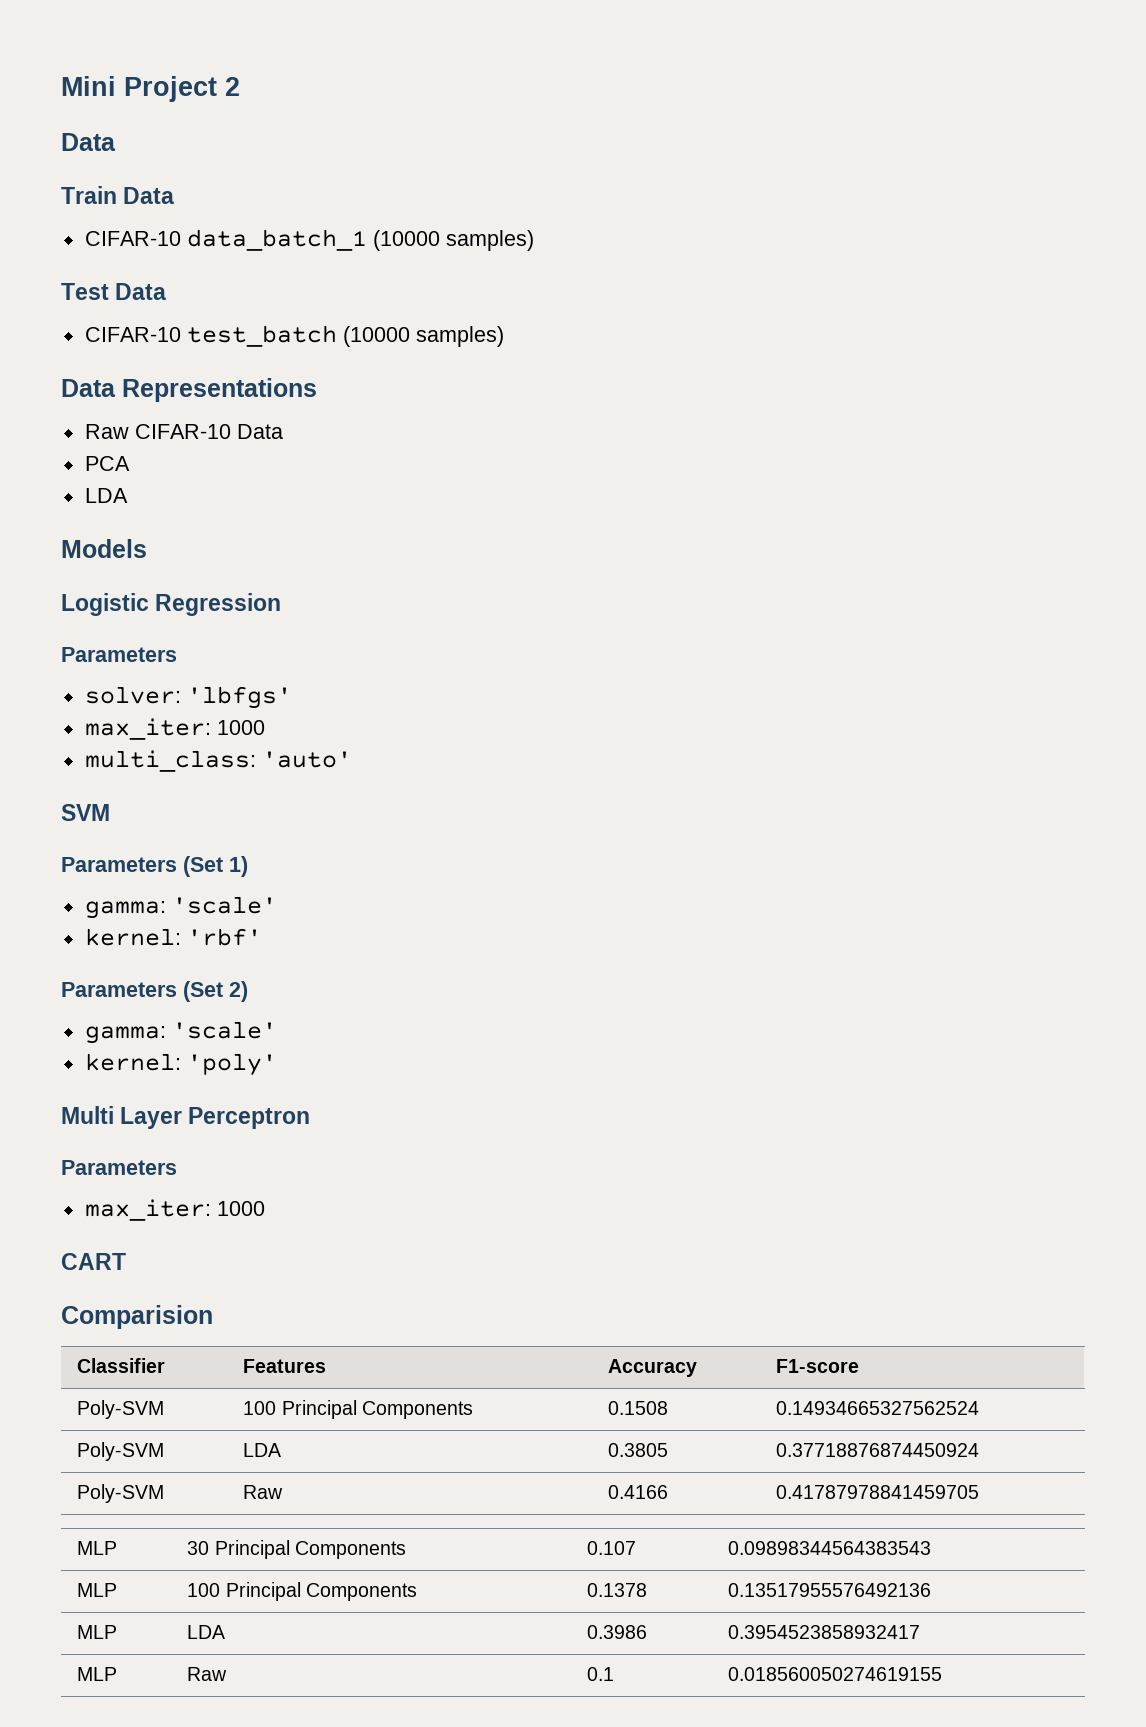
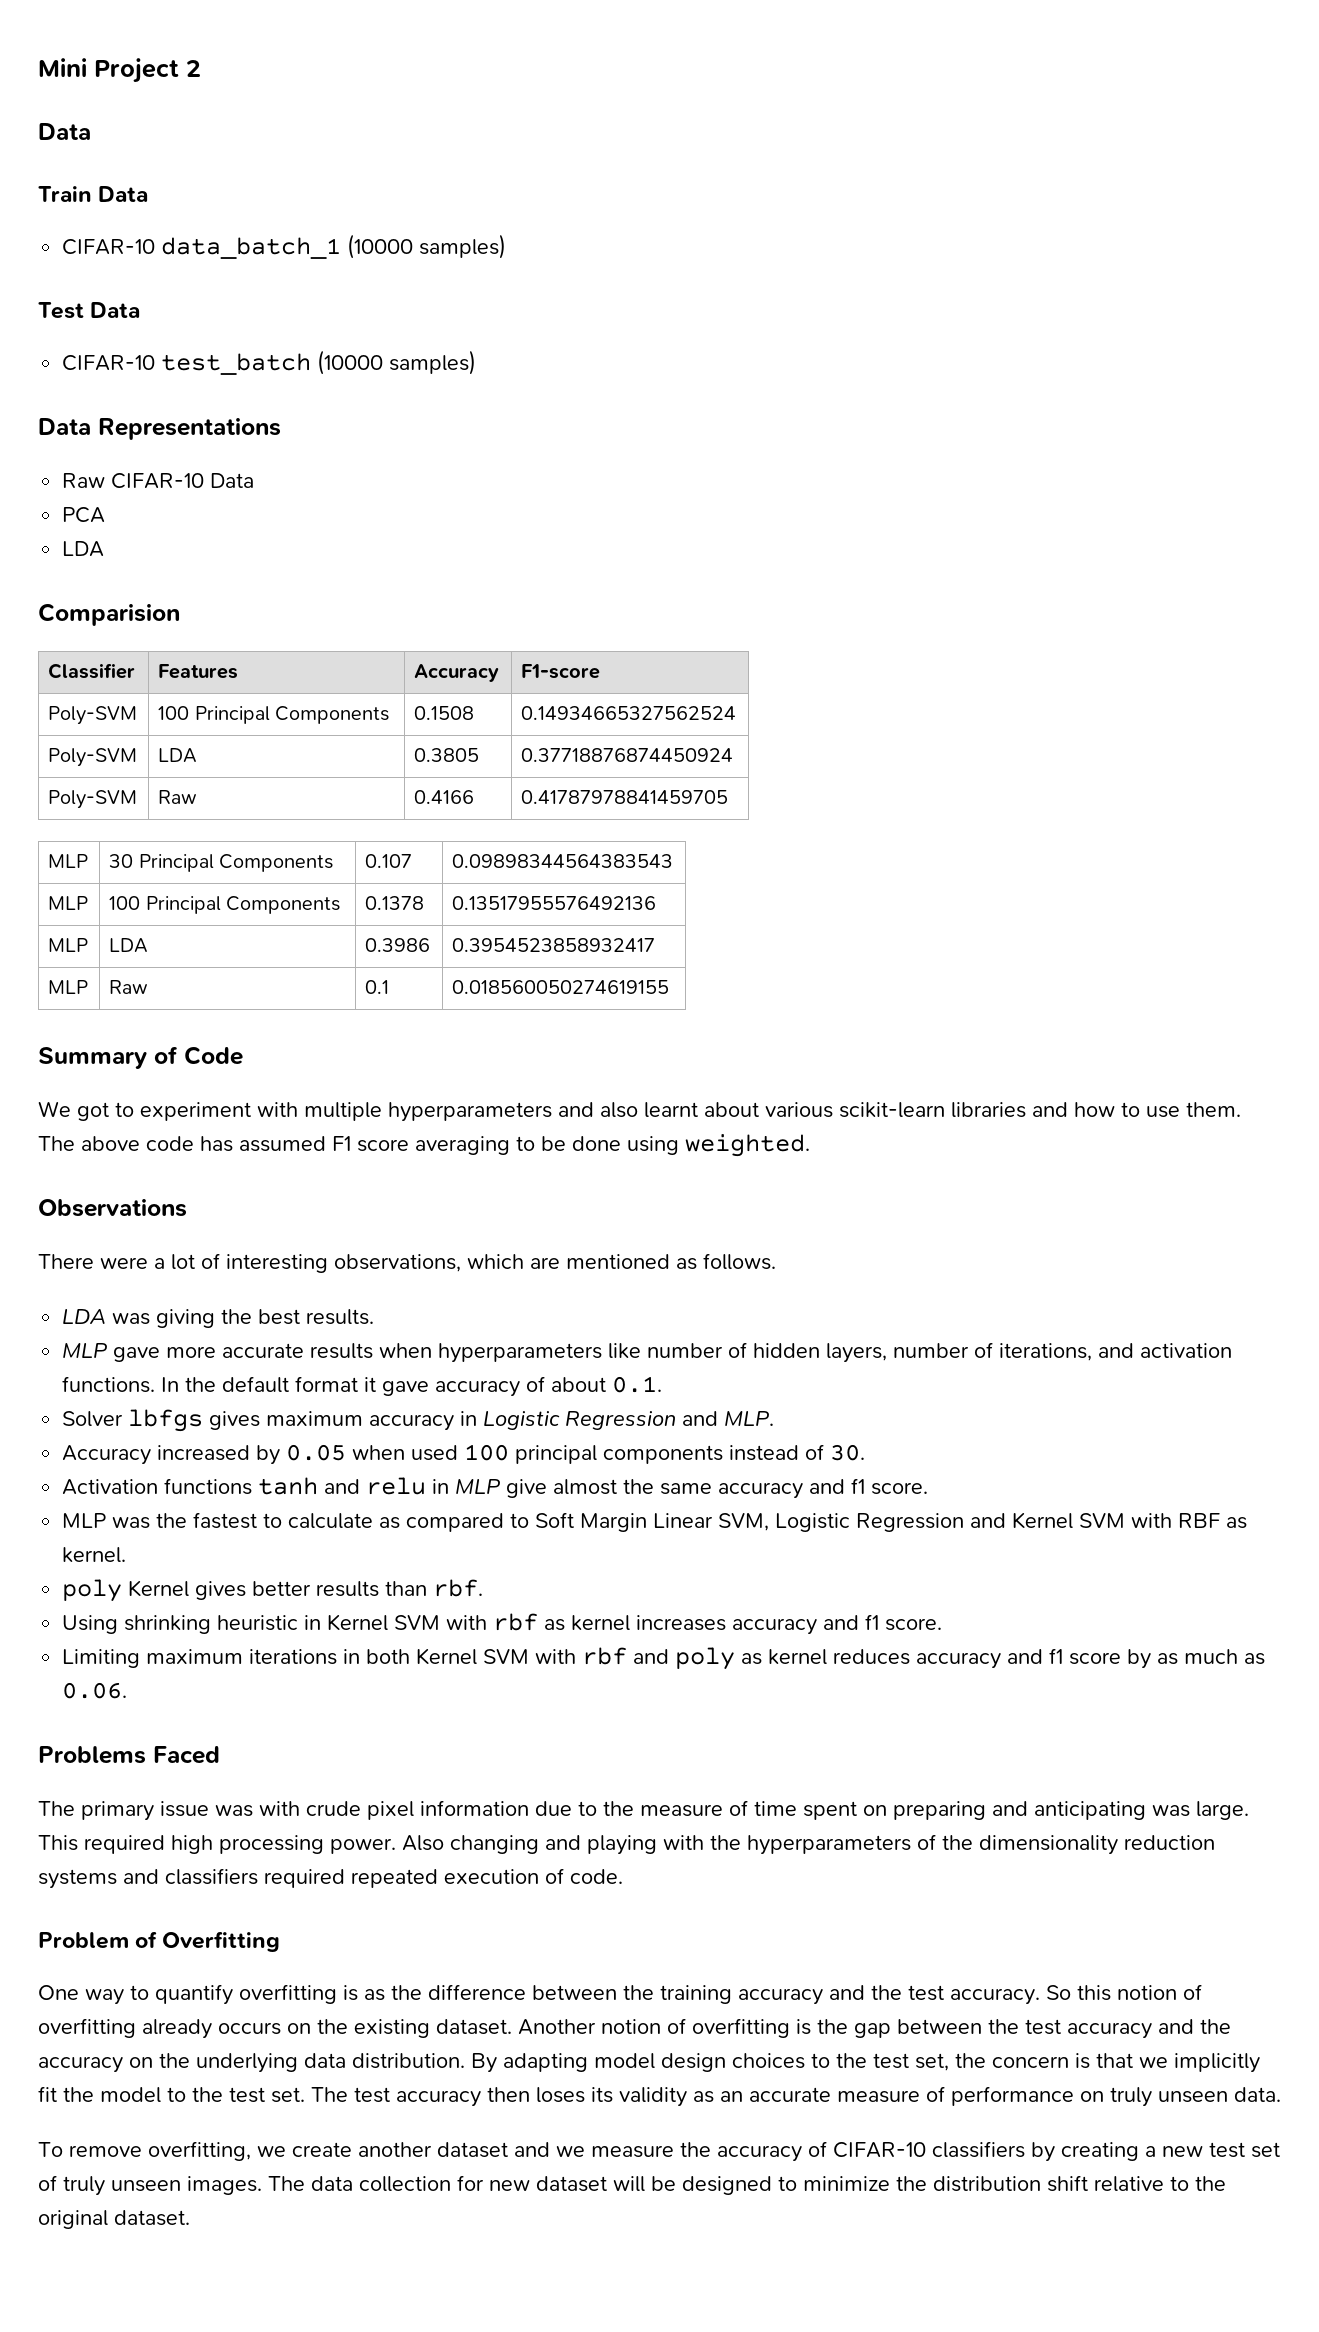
[61,539,147,558] [61,593,282,616] [61,647,177,662] [84,686,292,709] [84,718,265,740] [84,750,352,772] [61,804,110,821] [61,856,248,877] [84,896,277,919] [84,928,262,946] [61,981,248,1002] [84,1021,277,1044] [84,1053,277,1076] [61,1106,311,1129] [61,1160,177,1175] [84,1199,265,1221] [61,1253,126,1270] // Models // Logistic Regression // Parameters // solver: 'lbfgs' // max_iter: 1000 // multi_class: 'auto' // SVM // Parameters (Set 1) // gamma: 'scale' // kernel: 'rbf' // Parameters (Set 2) // gamma: 'scale' // kernel: 'poly' // Multi Layer Perceptron // Parameters // max_iter: 1000 // CART -> (105, 549) none
(943, 1674) none -> [38,1046,243,1069] [38,1101,1241,1122] [38,1134,810,1157] [38,1199,187,1217] [38,1253,776,1273] [62,1309,375,1328] [62,1342,1233,1363] [62,1376,663,1397] [62,1409,775,1432] [62,1444,866,1465] [62,1477,929,1499] [62,1512,1248,1532] [62,1547,127,1563] [62,1579,484,1602] [62,1613,943,1635] [62,1647,1266,1670] [62,1682,128,1699] [38,1746,220,1764] [38,1800,1249,1821] [38,1834,1215,1855] [38,1868,623,1889] [38,1931,281,1952] [38,1984,1202,2005] [38,2018,1231,2039] [38,2053,1260,2073] [38,2086,1281,2107] [38,2141,1280,2162] [38,2175,1226,2196] [38,2210,190,2229] // Summary of Code // We got to experiment with multiple hyperparameters and also learnt about various scikit-learn libraries and how to use them. The above code has assumed F1 score averaging to be done using weighted. // Observations // There were a lot of interesting observations, which are mentioned as follows. // LDA was giving the best results. // MLP gave more accurate results when hyperparameters like number of hidden layers, number of iterations, and activation functions. In the default format it gave accuracy of about 0.1. // Solver lbfgs gives maximum accuracy in Logistic Regression and MLP. // Accuracy increased by 0.05 when used 100 principal components instead of 30. // Activation functions tanh and relu in MLP give almost the same accuracy and f1 score. // MLP was the fastest to calculate as compared to Soft Margin Linear SVM, Logistic Regression and Kernel SVM with RBF as kernel. // poly Kernel gives better results than rbf. // Using shrinking heuristic in Kernel SVM with rbf as kernel increases accuracy and f1 score. // Limiting maximum iterations in both Kernel SVM with rbf and poly as kernel reduces accuracy and f1 score by as much as 0.06. // Problems Faced // The primary issue was with crude pixel information due to the measure of time spent on preparing and anticipating was large. This required high processing power. Also changing and playing with the hyperparameters of the dimensionality reduction systems and classifiers required repeated execution of code. // Problem of Overfitting // One way to quantify overfitting is as the difference between the training accuracy and the test accuracy. So this notion of overfitting already occurs on the existing dataset. Another notion of overfitting is the gap between the test accuracy and the accuracy on the underlying data distribution. By adapting model design choices to the test set, the concern is that we implicitly fit the model to the test set. The test accuracy then loses its validity as an accurate measure of performance on truly unseen data. // To remove overfitting, we create another dataset and we measure the accuracy of CIFAR-10 classifiers by creating a new test set of truly unseen images. The data collection for new dataset will be designed to minimize the distribution shift relative to the original dataset.

